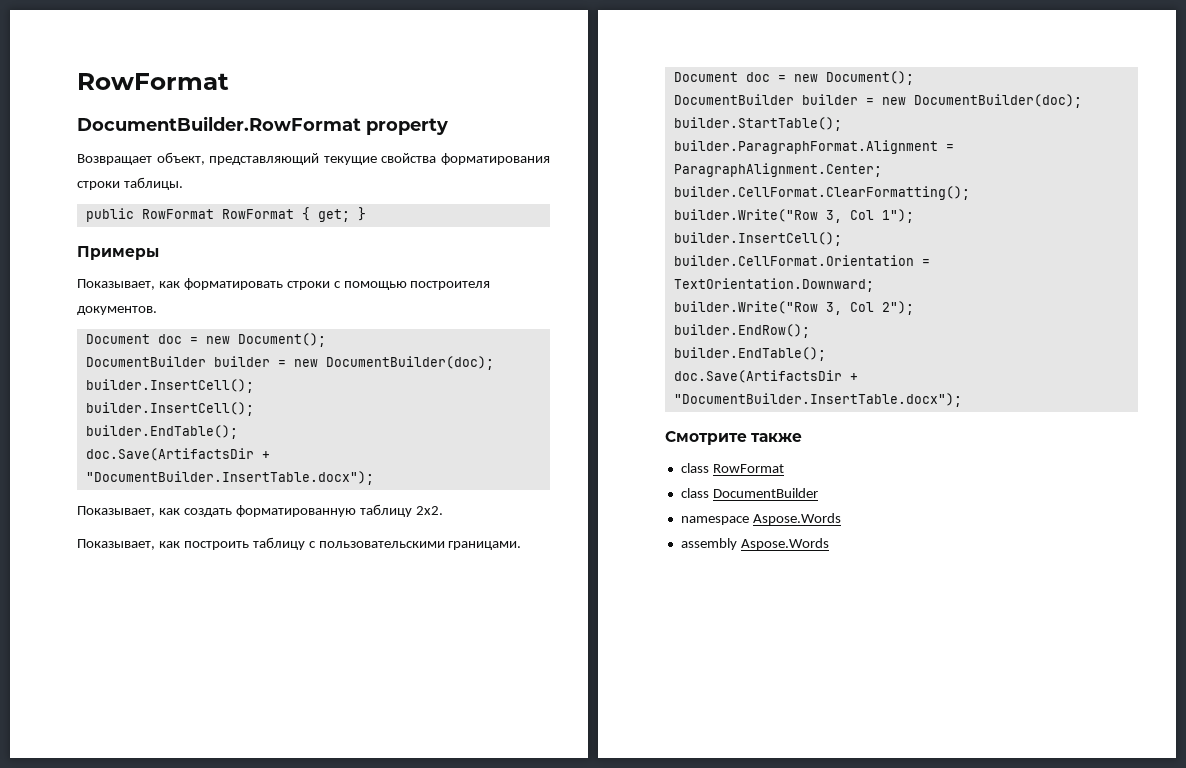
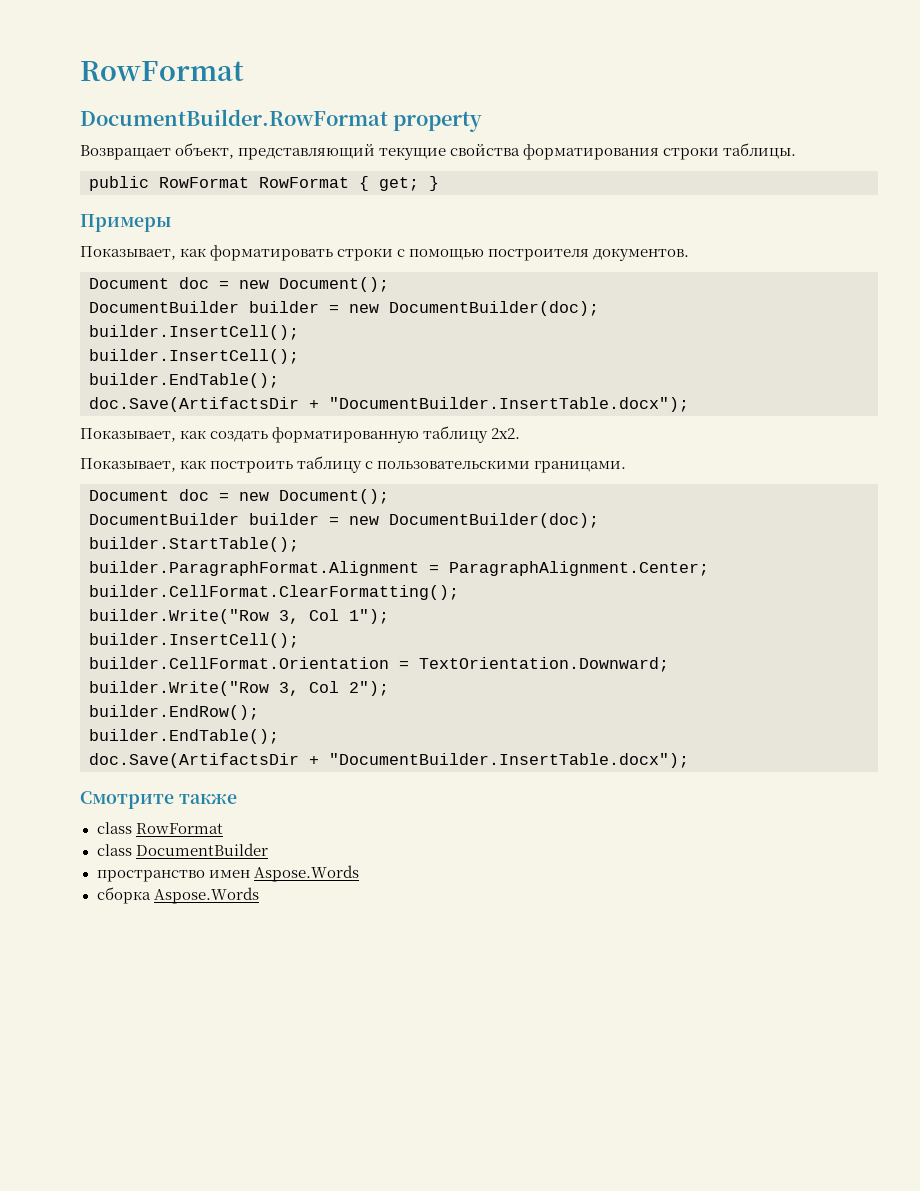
[680,516,749,525] namespace -> [96,870,250,882] пространство имен
[680,538,737,550] assembly -> [96,887,151,904] сборка

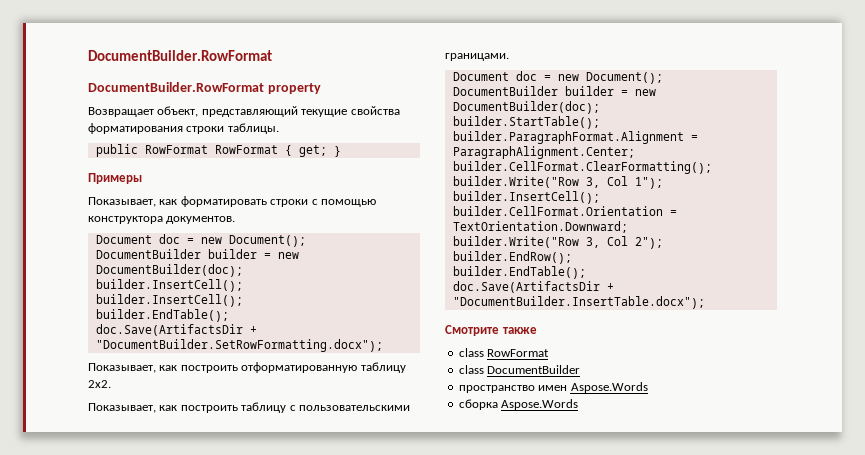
[80,61,244,81] RowFormat -> [88,50,272,61] DocumentBuilder.RowFormat
[488,249,590,261] построителя -> [88,216,163,224] конструктора
[329,397,689,412] [80,427,420,443] "DocumentBuilder.InsertTable.docx"); // Показывает, как создать форматированную -> [95,339,383,352] [88,362,358,373] "DocumentBuilder.SetRowFormatting.docx"); // Показывает, как построить отформатированную

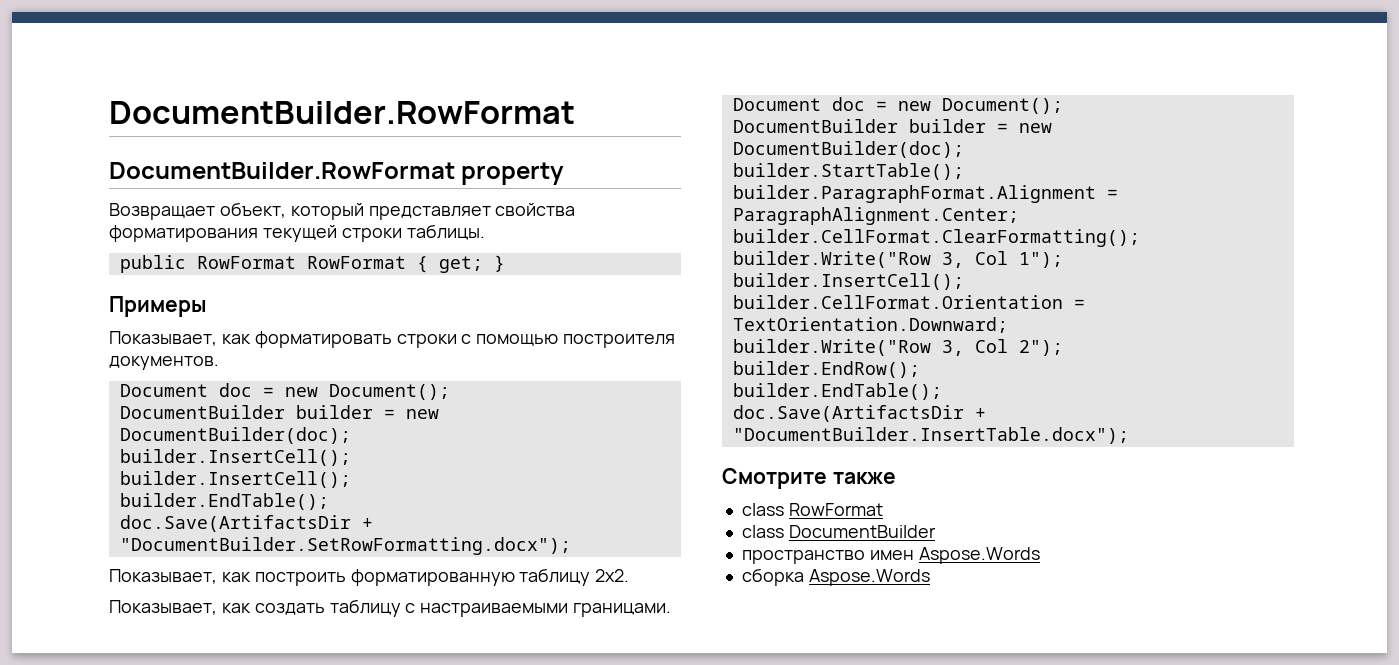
[201,106,348,117] представляющий текущие -> [290,203,491,220] который представляет
(183, 128) none -> [262,225,337,242] текущей
[88,216,163,224] конструктора -> [563,334,676,348] построителя
[241,362,358,373] отформатированную -> [350,569,515,586] форматированную
[180,405,238,413] построить -> [254,603,325,615] создать
[298,405,410,411] пользовательскими -> [420,603,569,617] настраиваемыми

